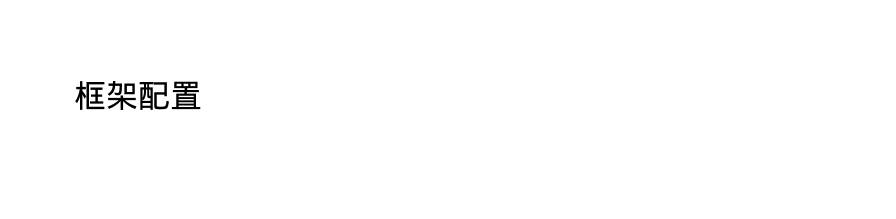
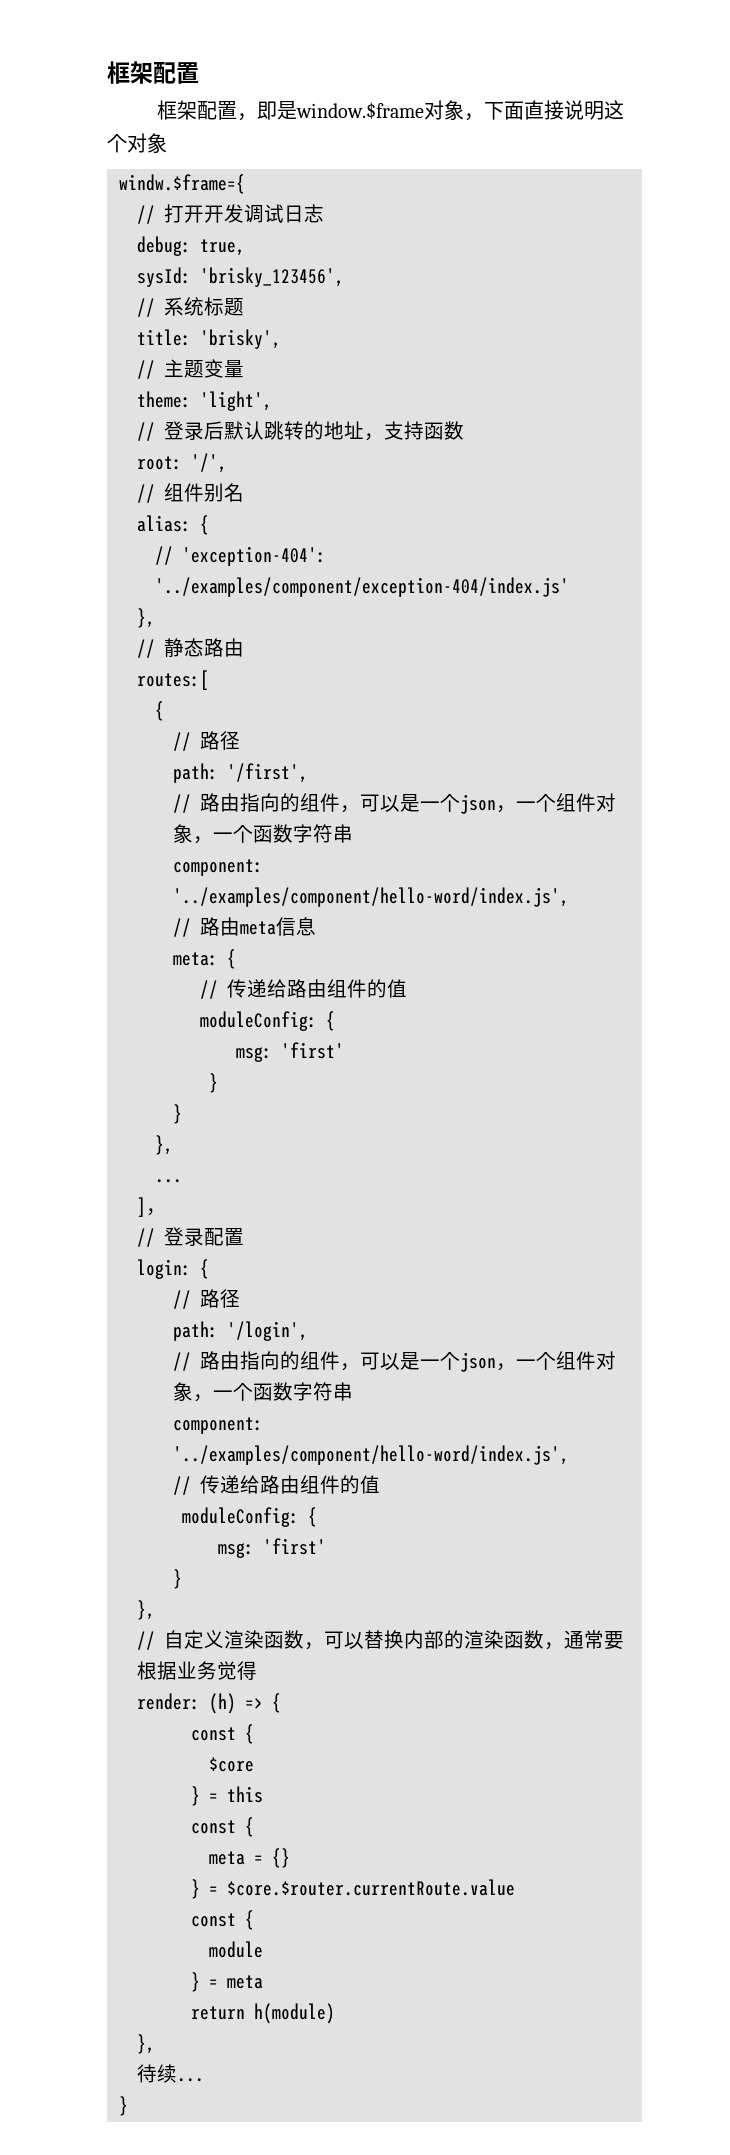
[74,81,202,110] 框架配置 -> [107,61,199,84] [156,100,624,121] [107,133,167,153] [119,174,245,194] [137,204,324,224] [137,236,245,256] [137,267,344,287] [137,297,244,317] [137,329,281,349] [137,359,244,379] [137,391,272,411] [137,421,464,441] [137,453,227,473] [137,483,244,503] [137,515,209,535] [155,546,326,566] [155,577,569,597] [137,608,155,628] [137,638,244,658] [137,670,209,690] [155,701,164,721] [173,731,240,751] [173,763,308,783] [173,793,616,814] [173,824,353,844] [173,859,263,876] [173,887,569,907] [173,917,316,937] [173,949,236,969] [200,979,407,999] [200,1011,335,1031] [236,1042,344,1062] [209,1073,218,1093] [173,1104,182,1124] [155,1135,173,1155] [155,1179,182,1183] [137,1197,166,1217] [137,1227,244,1247] [137,1259,209,1279] [173,1289,240,1309] [173,1321,308,1341] [173,1351,616,1372] [173,1382,353,1402] [173,1417,263,1434] [173,1445,569,1465] [173,1475,380,1495] [182,1507,317,1527] [218,1538,326,1558] [173,1569,182,1589] [137,1600,155,1620] [137,1630,624,1650] [137,1661,257,1680] [137,1693,281,1714] [191,1724,254,1744] [209,1757,254,1772] [191,1786,263,1806] [191,1817,254,1837] [209,1848,290,1868] [191,1879,515,1899] [191,1910,254,1930] [209,1941,263,1958] [191,1972,263,1992] [191,2003,335,2024] [137,2034,155,2054] [137,2064,204,2083] [119,2096,128,2116] 框架配置 // 框架配置，即是window.$frame对象，下面直接说明这个对象 // windw.$frame={ // // 打开开发调试日志 // debug: true, // sysId: 'brisky_123456', // // 系统标题 // title: 'brisky', // // 主题变量 // theme: 'light', // // 登录后默认跳转的地址，支持函数 // root: '/', // // 组件别名 // alias: { // // 'exception-404': '../examples/component/exception-404/index.js' // }, // // 静态路由 // routes:[ // { // // 路径 // path: '/first', // // 路由指向的组件，可以是一个json，一个组件对象，一个函数字符串 // component: '../examples/component/hello-word/index.js', // // 路由meta信息 // meta: { // // 传递给路由组件的值 // moduleConfig: { // msg: 'first' // } // } // }, // ... // ]， // // 登录配置 // login: { // // 路径 // path: '/login', // // 路由指向的组件，可以是一个json，一个组件对象，一个函数字符串 // component: '../examples/component/hello-word/index.js', // // 传递给路由组件的值 // moduleConfig: { // msg: 'first' // } // }, // // 自定义渲染函数，可以替换内部的渲染函数，通常要根据业务觉得 // render: (h) => { // const { // $core // } = this // const { // meta = {} // } = $core.$router.currentRoute.value // const { // module // } = meta // return h(module) // }, // 待续... // }

